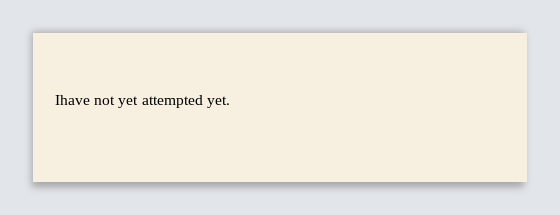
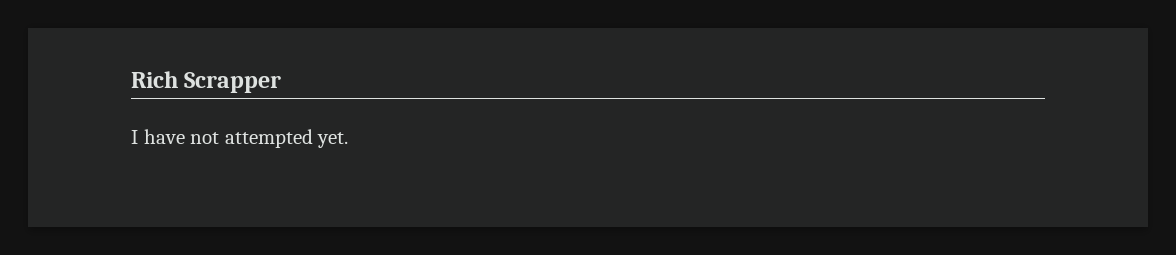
[55,95,139,108] Ihave not yet -> [131,71,282,93] [131,129,220,144] Rich Scrapper // I have not

